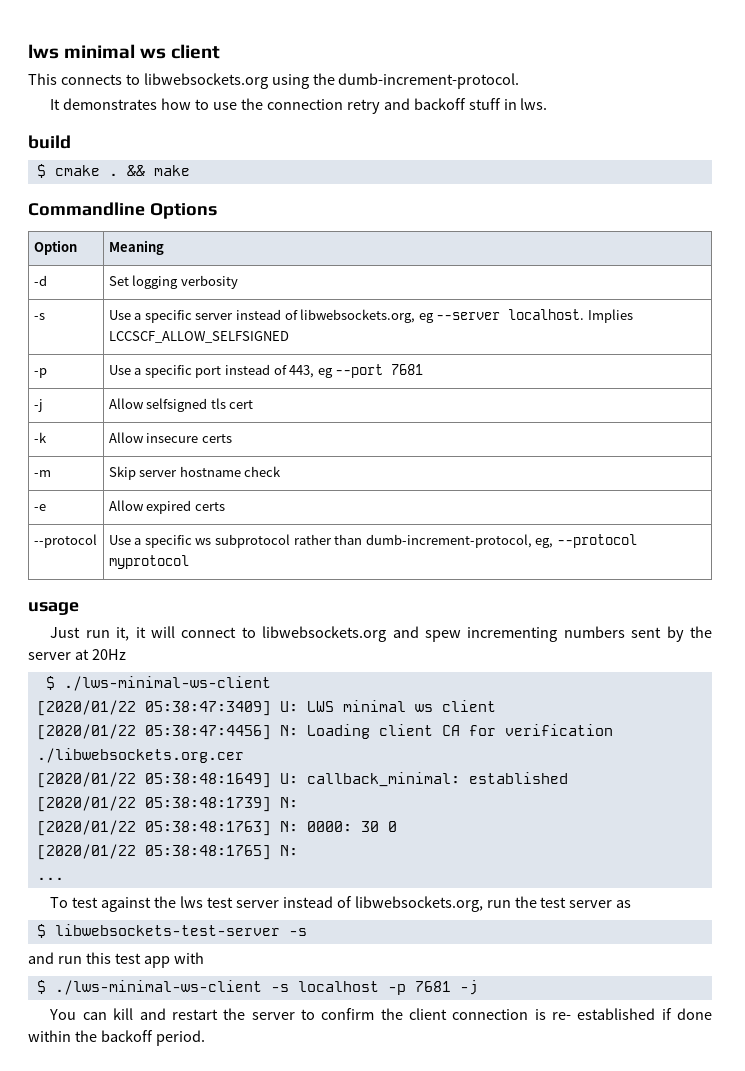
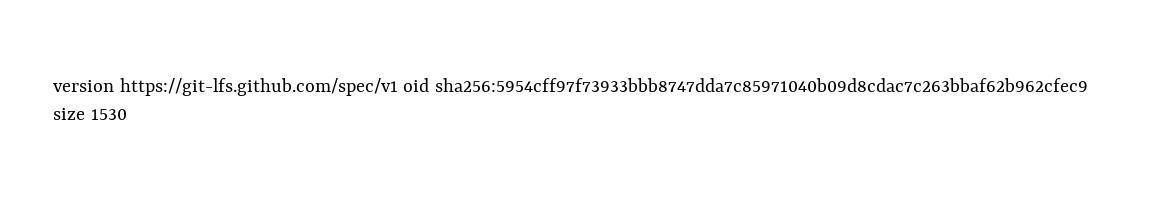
[28,44,221,59] [28,73,520,89] [50,98,548,114] [28,135,71,149] [36,164,190,178] [28,202,217,219] [33,240,77,255] [108,240,164,255] [33,275,47,286] [108,275,238,289] [33,313,45,320] [108,309,633,323] [108,331,289,343] [33,368,47,378] [108,364,424,378] [33,399,43,412] [108,398,254,412] [33,432,47,443] [108,432,232,443] [33,470,51,477] [108,466,282,480] [33,504,46,511] [108,500,225,514] [33,534,97,548] [108,534,637,548] [108,555,189,569] [28,602,79,615] [50,626,712,642] [28,649,126,660] [45,676,271,691] [36,700,496,716] [36,724,613,740] [36,748,244,763] [36,772,568,788] [36,796,298,812] [36,820,397,836] [36,844,298,860] [36,877,64,880] [50,896,632,912] [36,924,307,938] [28,952,204,968] [36,980,478,995] [49,1008,712,1020] [28,1030,205,1046] lws minimal ws client // This connects to libwebsockets.org using the dumb-increment-protocol. // It demonstrates how to use the connection retry and backoff stuff in lws. // build // $ cmake . && make // Commandline Options // Option | Meaning // -d | Set logging verbosity // -s | Use a specific server instead of libwebsockets.org, eg --server localhost. Implies LCCSCF_ALLOW_SELFSIGNED // -p | Use a specific port instead of 443, eg --port 7681 // -j | Allow selfsigned tls cert // -k | Allow insecure certs // -m | Skip server hostname check // -e | Allow expired certs // --protocol | Use a specific ws subprotocol rather than dumb-increment-protocol, eg, --protocol myprotocol // usage // Just run it, it will connect to libwebsockets.org and spew incrementing numbers sent by the server at 20Hz // $ ./lws-minimal-ws-client // [2020/01/22 05:38:47:3409] U: LWS minimal ws client // [2020/01/22 05:38:47:4456] N: Loading client CA for verification ./libwebsockets.org.cer // [2020/01/22 05:38:48:1649] U: callback_minimal: established // [2020/01/22 05:38:48:1739] N: // [2020/01/22 05:38:48:1763] N: 0000: 30 0 // [2020/01/22 05:38:48:1765] N: // ... // To test against the lws test server instead of libwebsockets.org, run the test server as // $ libwebsockets-test-server -s // and run this test app with // $ ./lws-minimal-ws-client -s localhost -p 7681 -j // You can kill and restart the server to confirm the client connection is re- established if done within the backoff period. -> [53,78,1089,96] [53,108,127,120] version https://git-lfs.github.com/spec/v1 oid sha256:5954cff97f73933bbb8747dda7c85971040b09d8cdac7c263bbaf62b962cfec9 size 1530

